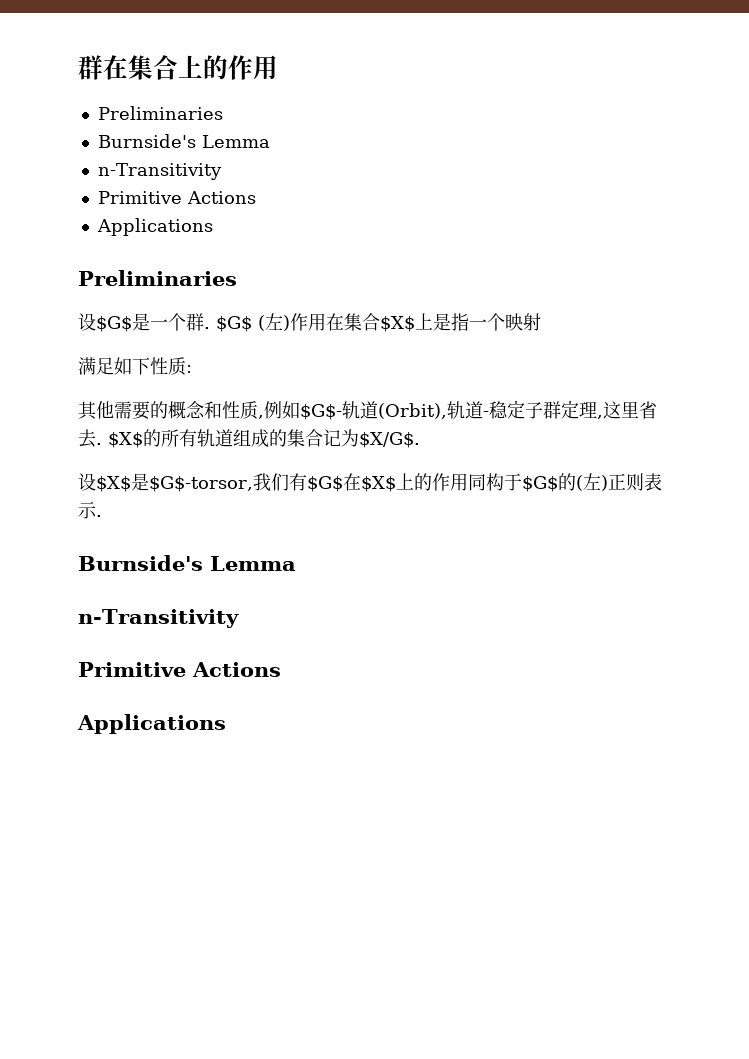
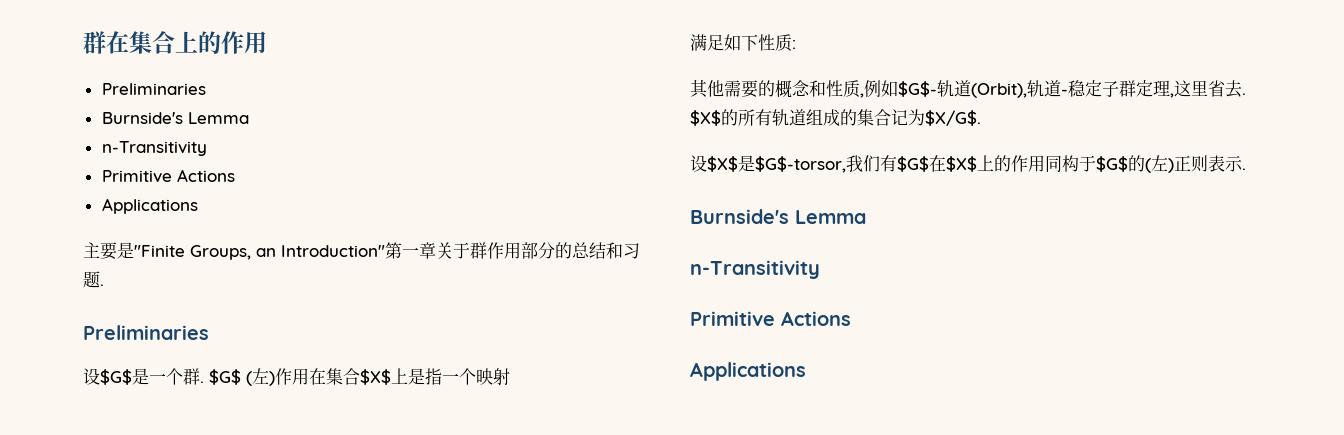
(213, 227) none -> [83,242,640,260] [83,271,104,288] // 主要是"Finite Groups, an Introduction"第一章关于群作用部分的总结和习题.

